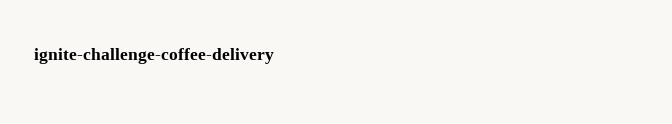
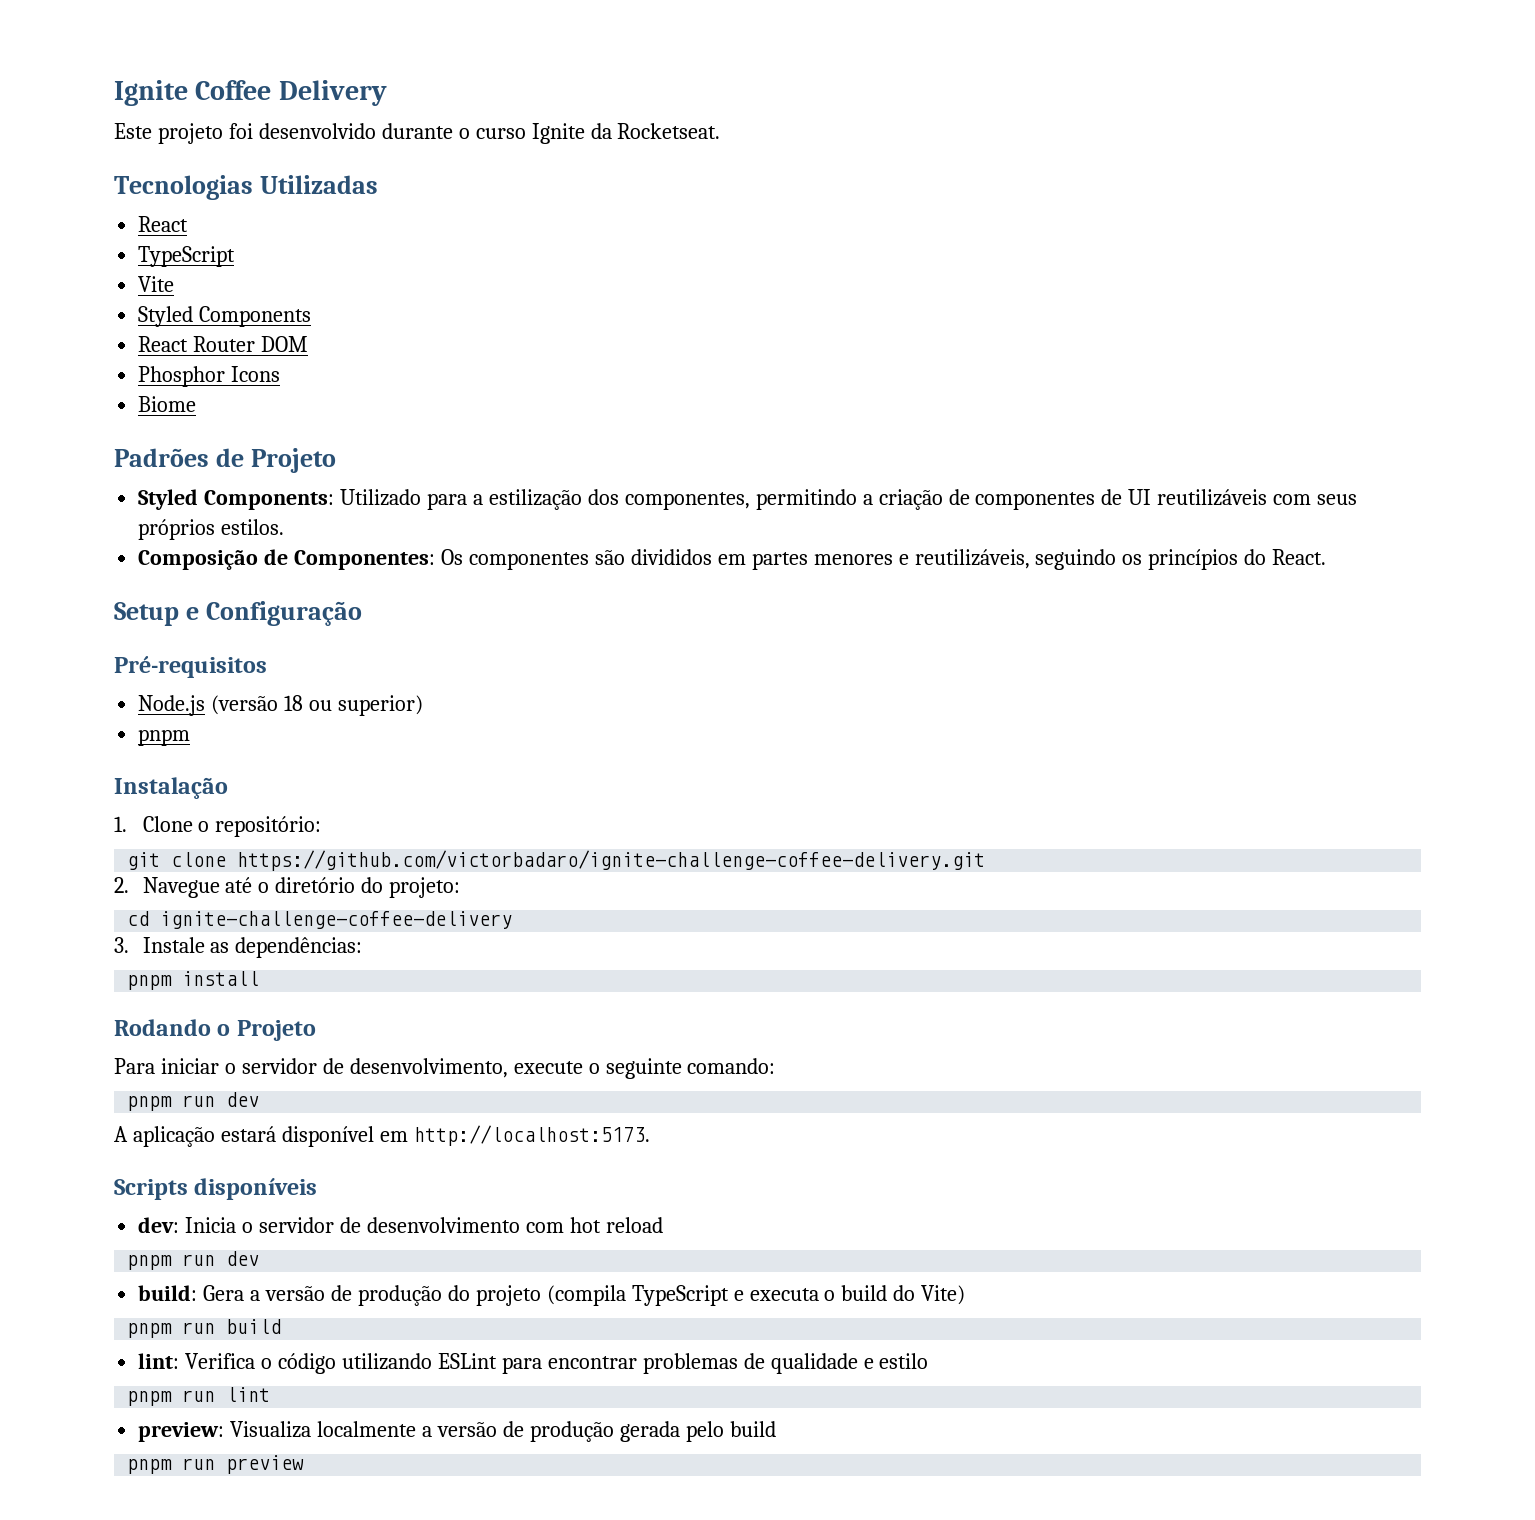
[34,48,274,64] ignite-challenge-coffee-delivery -> [114,80,387,106] [114,123,721,144] [114,175,378,200] [138,216,189,232] [138,246,236,267] [138,276,175,292] [138,306,312,327] [138,336,309,352] [138,366,281,387] [138,396,197,412] [114,448,336,473] [138,489,1358,510] [138,519,285,540] [138,549,1327,570] [114,601,362,626] [114,656,267,678] [138,695,423,716] [138,729,191,746] [114,777,228,799] [114,816,322,837] [127,850,986,871] [114,877,461,898] [127,911,513,929] [114,937,363,958] [127,971,260,990] [114,1019,316,1041] [114,1058,776,1079] [127,1092,260,1111] [114,1125,650,1147] [114,1178,318,1200] [138,1217,663,1233] [127,1251,260,1270] [138,1285,966,1306] [127,1319,282,1338] [138,1353,929,1374] [127,1387,271,1406] [138,1421,776,1442] [127,1455,305,1474] Ignite Coffee Delivery // Este projeto foi desenvolvido durante o curso Ignite da Rocketseat. // Tecnologias Utilizadas // React // TypeScript // Vite // Styled Components // React Router DOM // Phosphor Icons // Biome // Padrões de Projeto // Styled Components: Utilizado para a estilização dos componentes, permitindo a criação de componentes de UI reutilizáveis com seus próprios estilos. // Composição de Componentes: Os componentes são divididos em partes menores e reutilizáveis, seguindo os princípios do React. // Setup e Configuração // Pré-requisitos // Node.js (versão 18 ou superior) // pnpm // Instalação // 1. Clone o repositório: // git clone https://github.com/victorbadaro/ignite-challenge-coffee-delivery.git // 2. Navegue até o diretório do projeto: // cd ignite-challenge-coffee-delivery // 3. Instale as dependências: // pnpm install // Rodando o Projeto // Para iniciar o servidor de desenvolvimento, execute o seguinte comando: // pnpm run dev // A aplicação estará disponível em http://localhost:5173. // Scripts disponíveis // dev: Inicia o servidor de desenvolvimento com hot reload // pnpm run dev // build: Gera a versão de produção do projeto (compila TypeScript e executa o build do Vite) // pnpm run build // lint: Verifica o código utilizando ESLint para encontrar problemas de qualidade e estilo // pnpm run lint // preview: Visualiza localmente a versão de produção gerada pelo build // pnpm run preview

